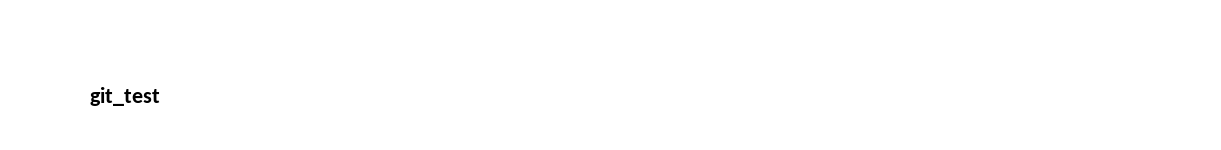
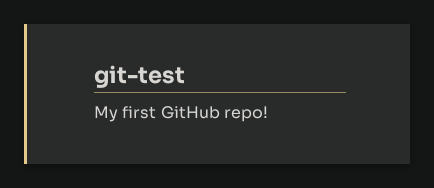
[90,87,160,106] git_test -> [94,65,185,88] [94,106,268,122] git-test // My first GitHub repo!

